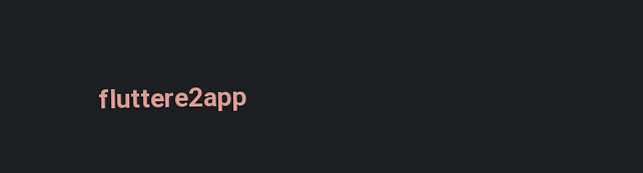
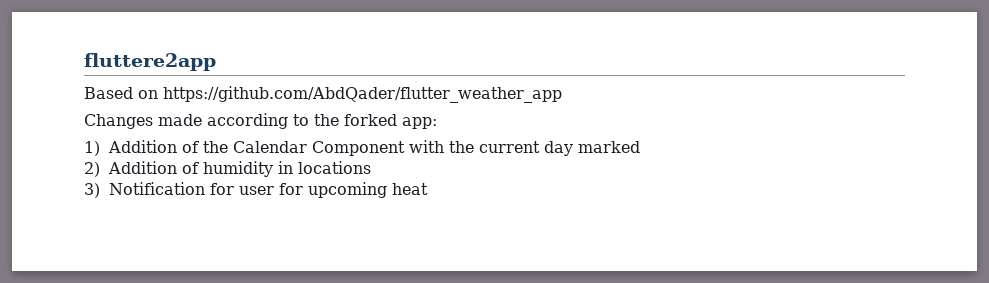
(248, 100) none -> [84,86,562,103] [84,113,437,129] [84,140,640,156] [84,161,371,177] [84,182,428,198] // Based on https://github.com/AbdQader/flutter_weather_app // Changes made according to the forked app: // 1) Addition of the Calendar Component with the current day marked // 2) Addition of humidity in locations // 3) Notification for user for upcoming heat

